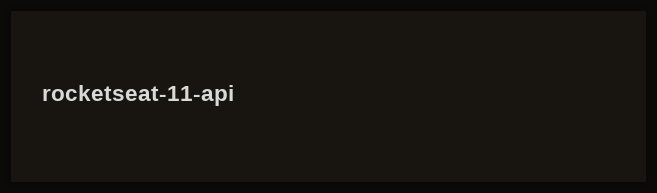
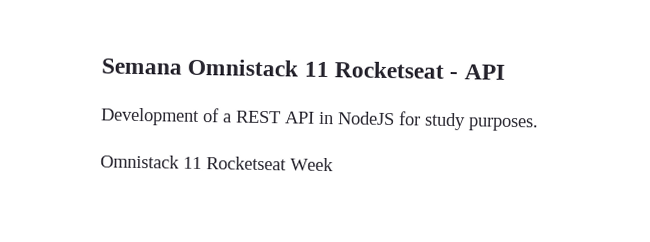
[42,85,234,106] rocketseat-11-api -> [101,58,505,80] [100,107,539,132] [100,154,334,172] Semana Omnistack 11 Rocketseat - API // Development of a REST API in NodeJS for study purposes. // Omnistack 11 Rocketseat Week

